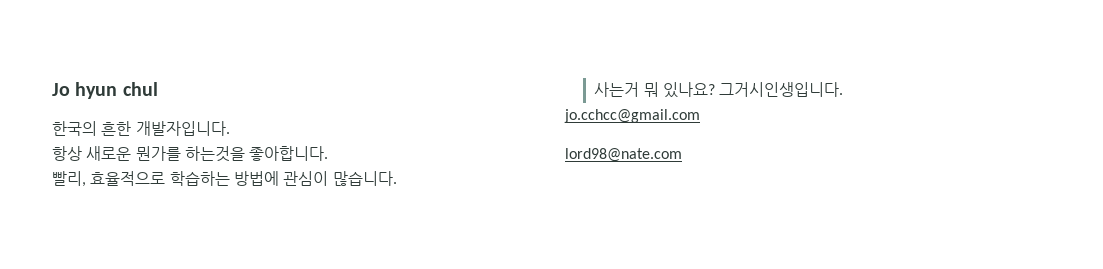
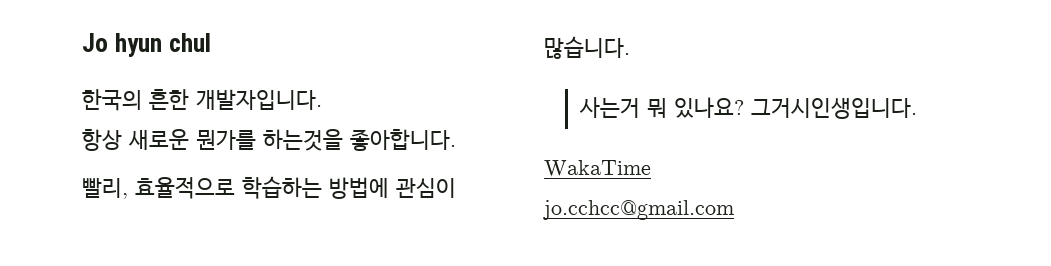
(844, 89) none -> [544,160,651,177] // WakaTime
[565,148,682,162] // lord98@nate.com -> (734, 210) none

